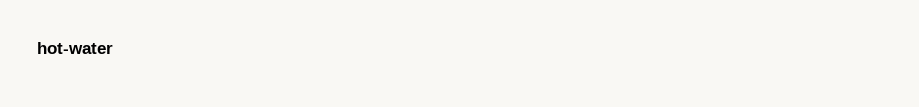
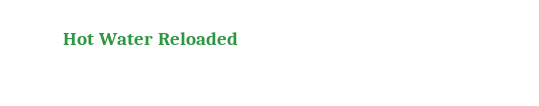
[37,42,113,54] hot-water -> [63,32,238,45] Hot Water Reloaded

